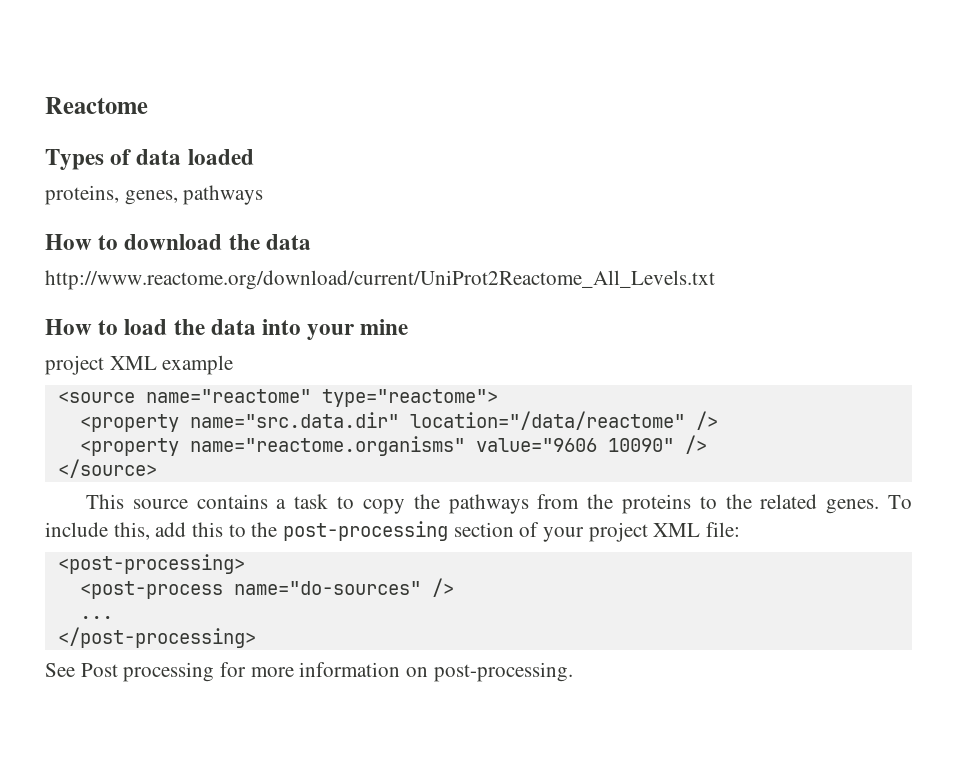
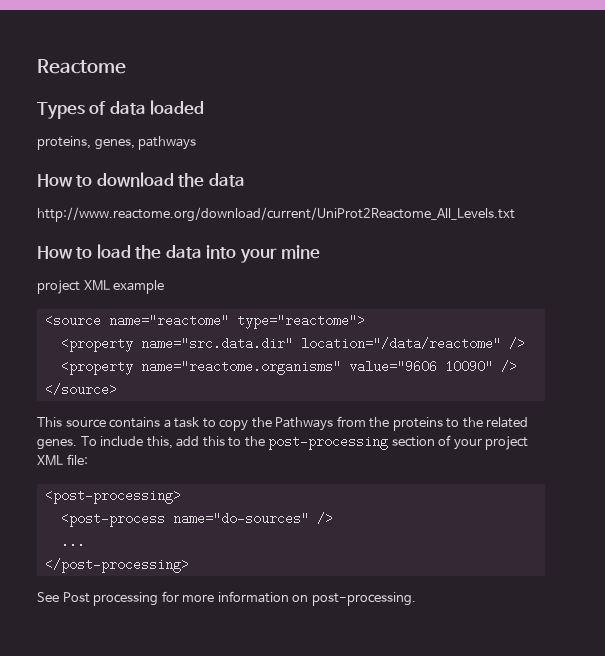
[448,494,529,514] pathways -> [275,417,334,431] Pathways

